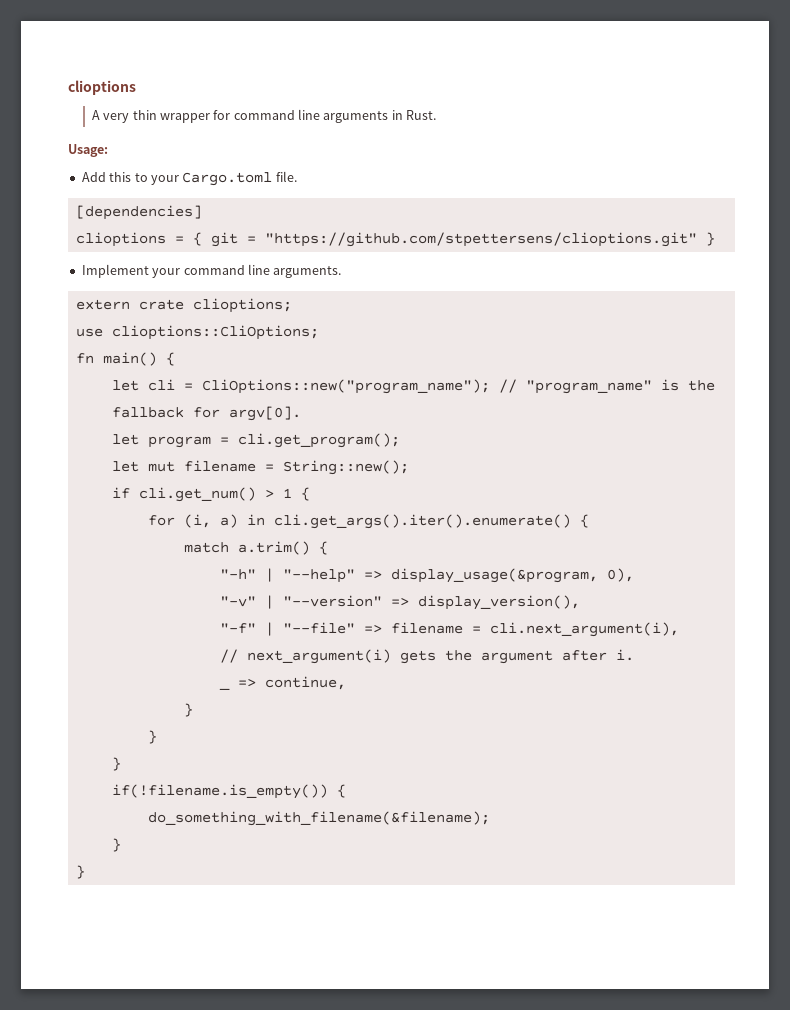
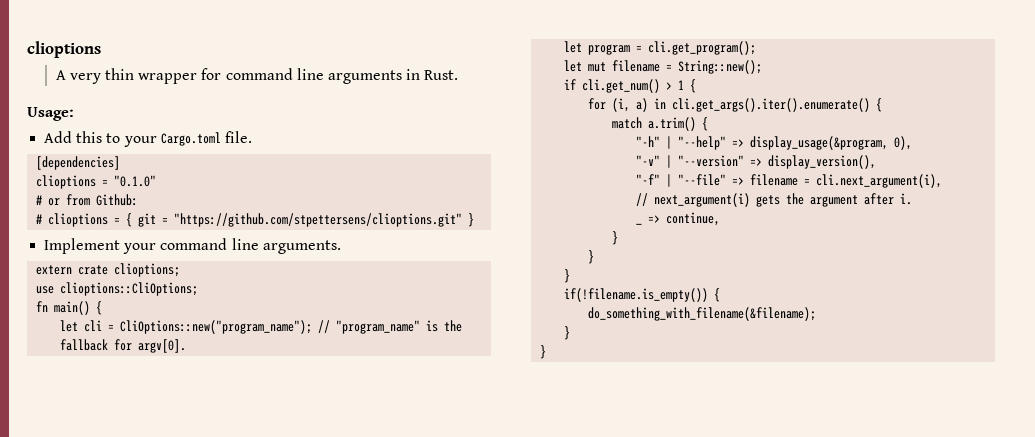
(184, 239) none -> [114,175,157,187] [36,194,139,206] [36,213,121,227] "0.1.0" // # or from Github: // # clioptions =

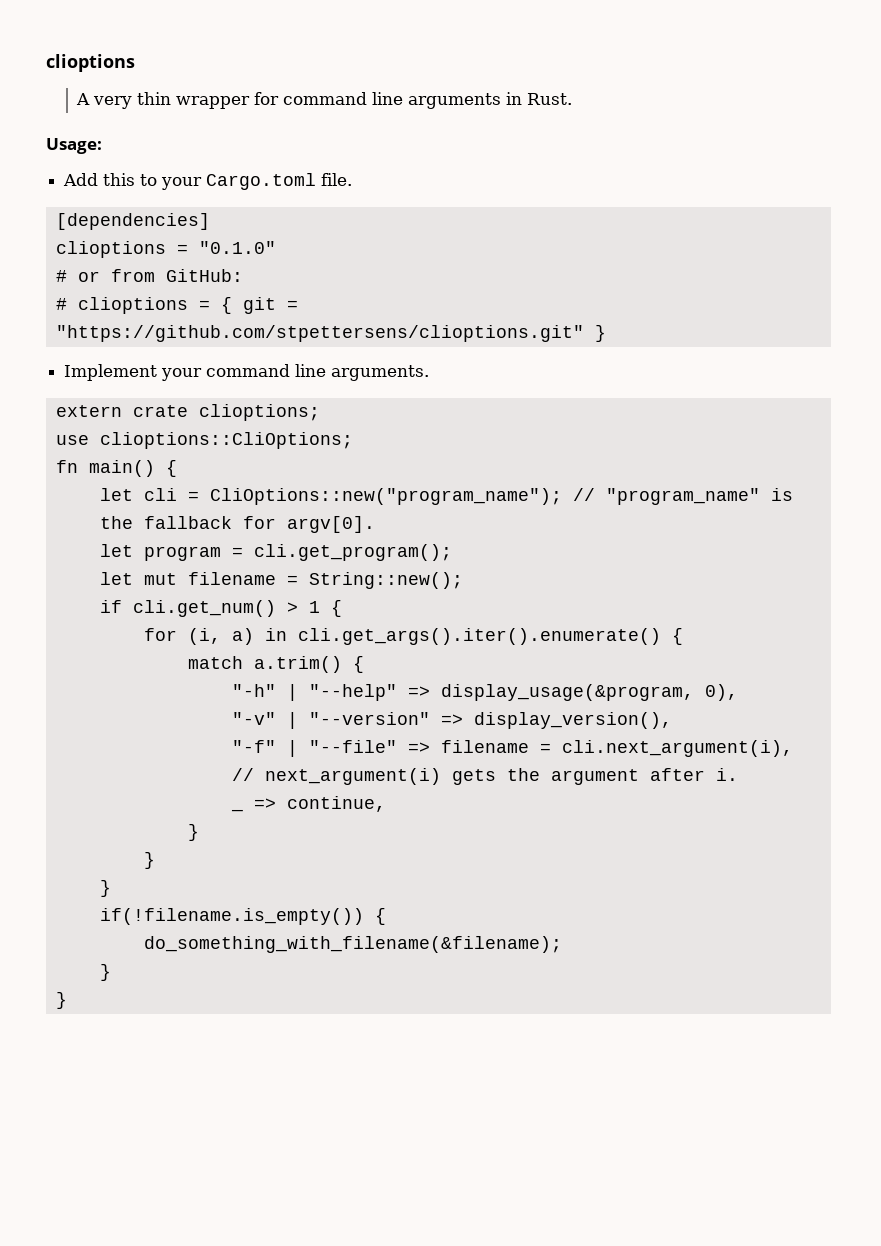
[96,194,139,206] Github: -> [165,269,243,282] GitHub:

